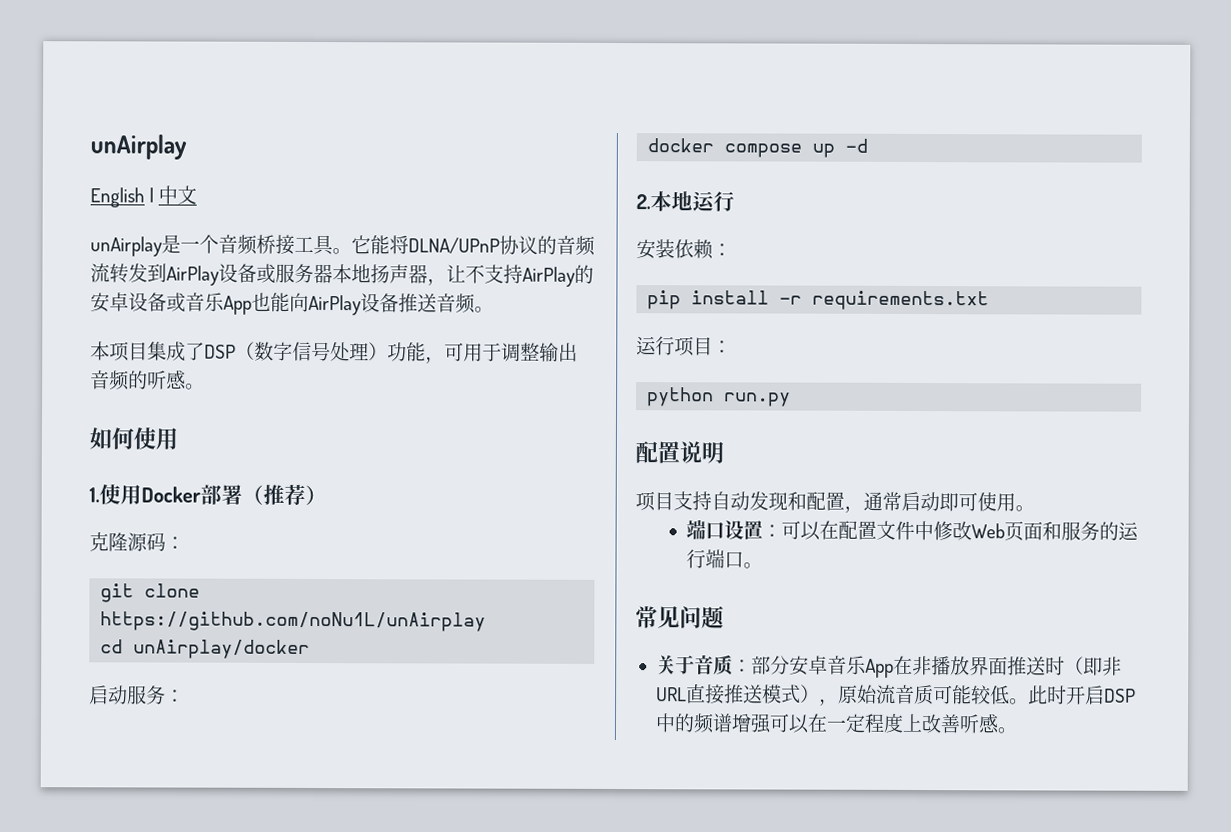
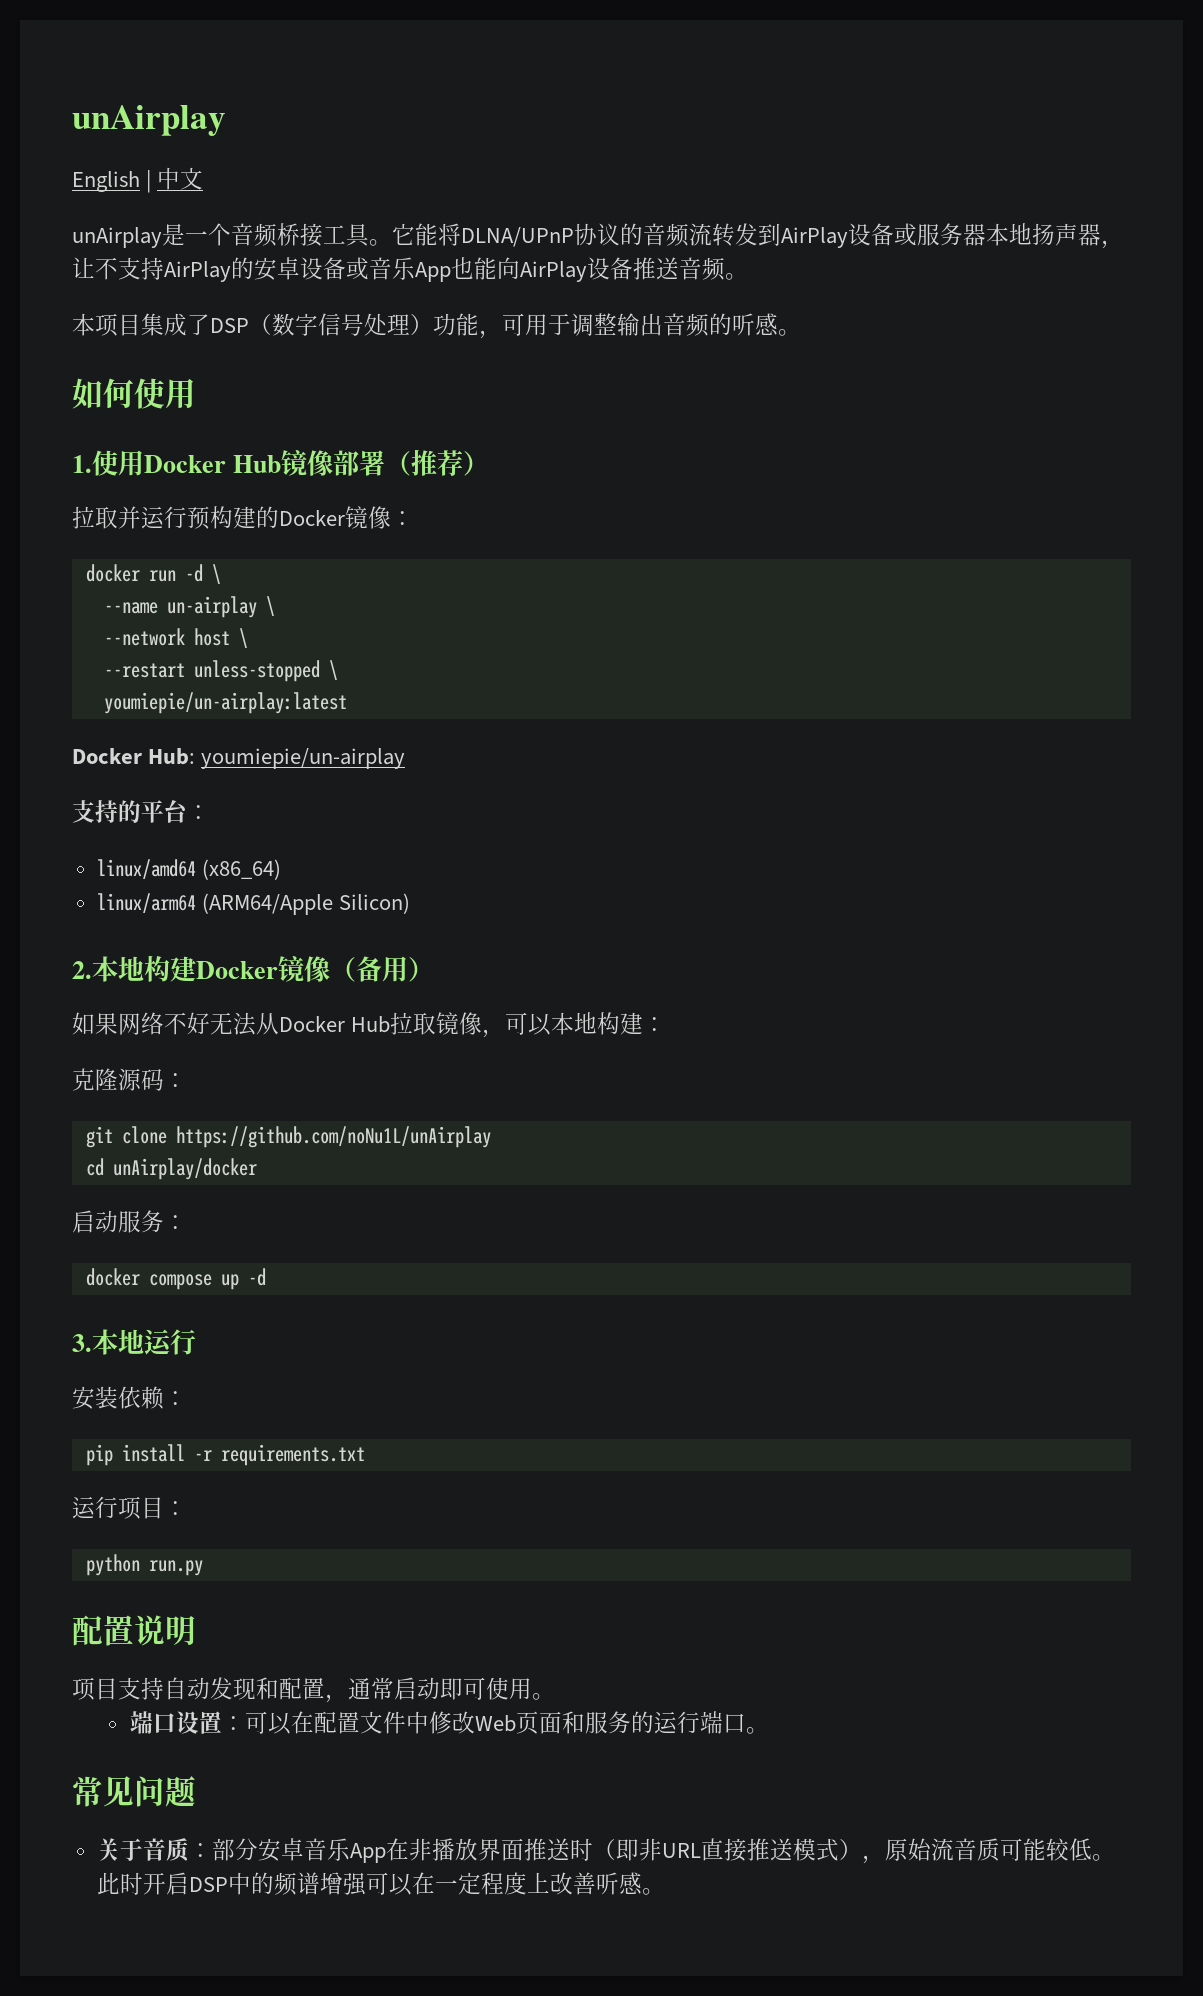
(201, 494) none -> [233,450,334,476] Hub镜像
(327, 495) none -> [72,506,414,530] [85,564,221,584] [103,596,275,618] [103,628,248,648] [103,660,338,682] [103,692,347,714] [72,748,406,769] [72,800,210,823] [96,859,281,880] [96,893,410,915] [72,955,434,982] [72,1012,667,1038] // 拉取并运行预构建的Docker镜像： // docker run -d \ // --name un-airplay \ // --network host \ // --restart unless-stopped \ // youmiepie/un-airplay:latest // Docker Hub: youmiepie/un-airplay // 支持的平台： // linux/amd64 (x86_64) // linux/arm64 (ARM64/Apple Silicon) // 2.本地构建Docker镜像（备用） // 如果网络不好无法从Docker Hub拉取镜像，可以本地构建：
[636,194,651,210] 2. -> [72,1334,92,1352] 3.

